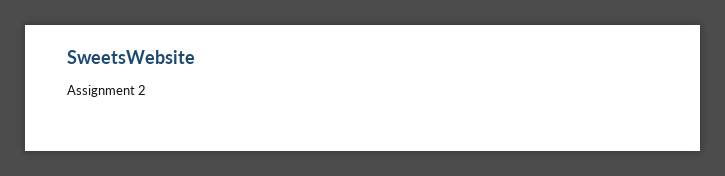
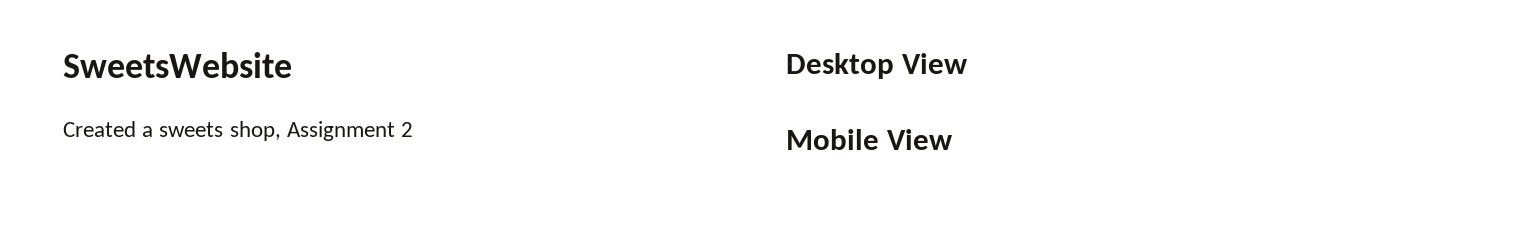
[67,85,147,97] Assignment 2 -> [63,121,414,141] [786,53,968,79] [786,129,953,150] Created a sweets shop, Assignment 2 // Desktop View // Mobile View

